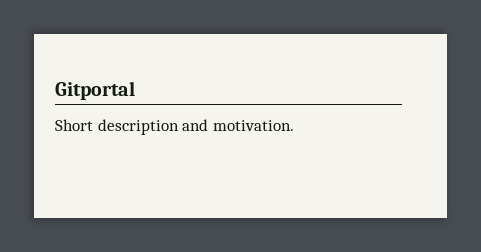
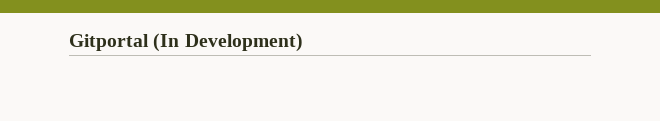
[55,119,294,135] // Short description and motivation. -> [153,33,303,52] (In Development)

